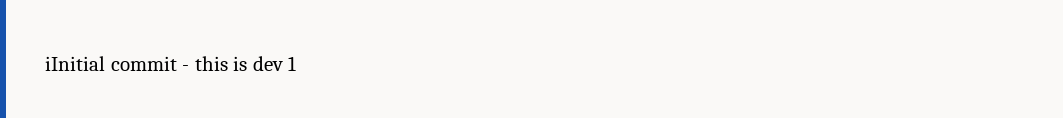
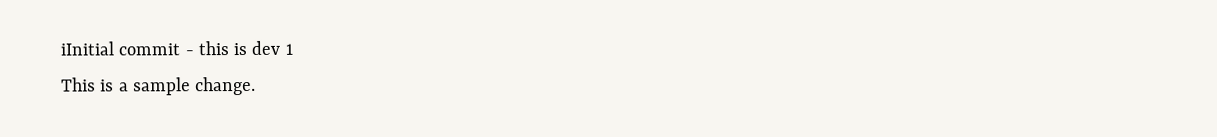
(297, 63) none -> [61,76,257,96] // This is a sample change.

